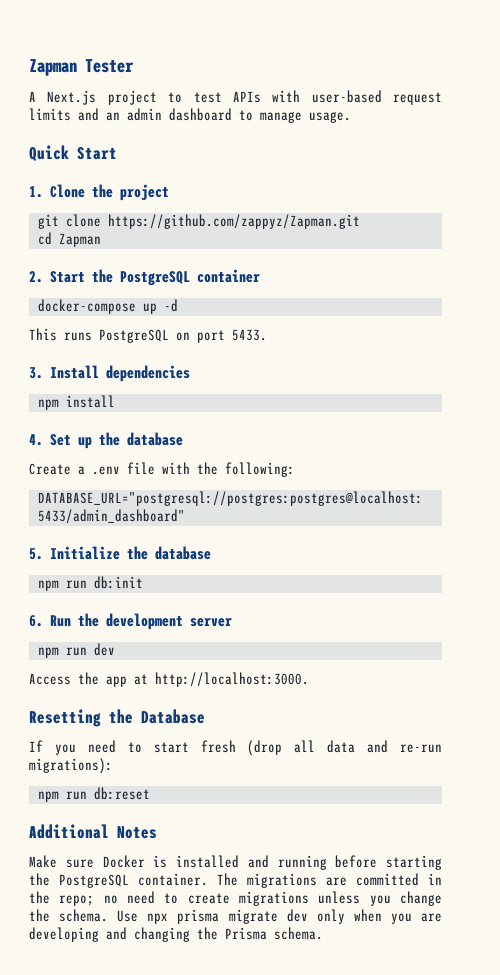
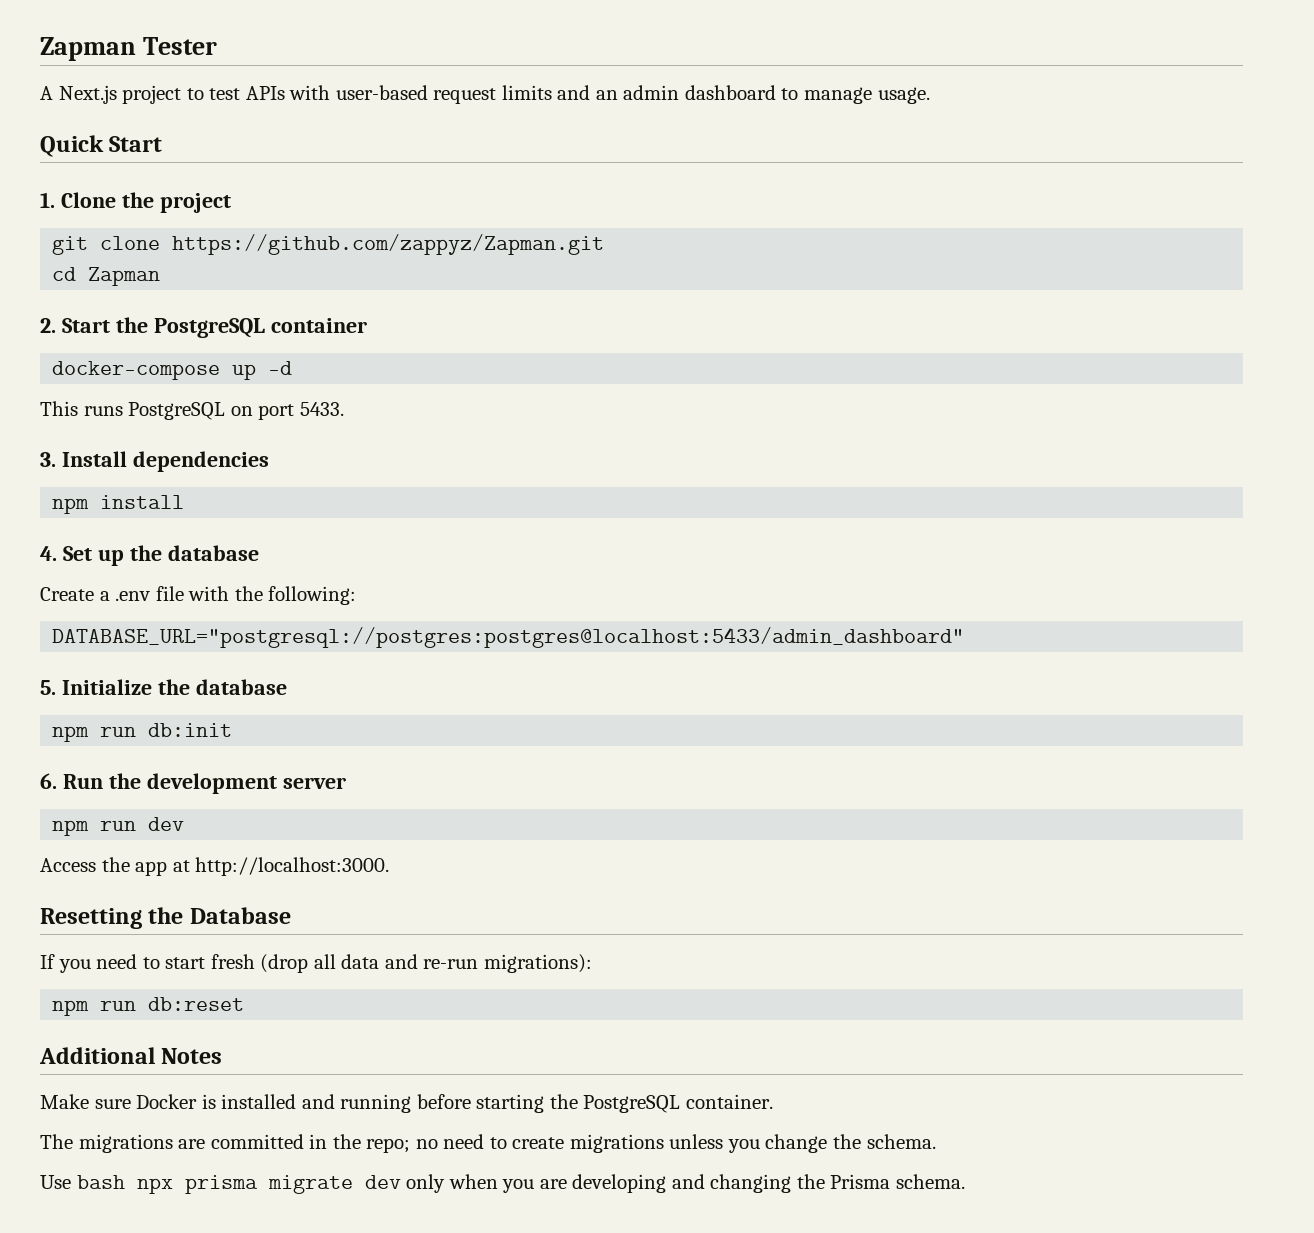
(208, 879) none -> (773, 1101) //
[117,910,139,922] Use -> [40,1175,125,1189] // Use bash

